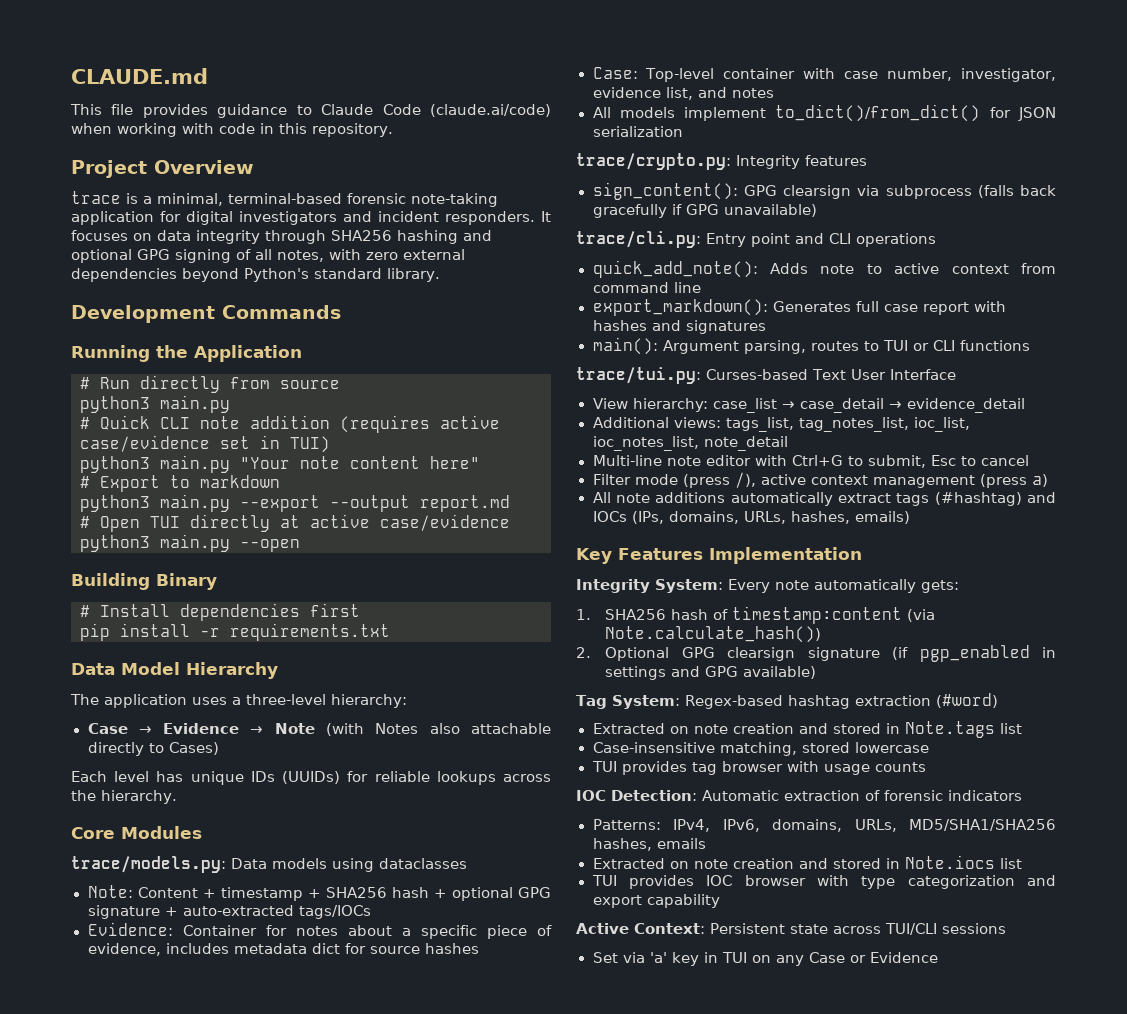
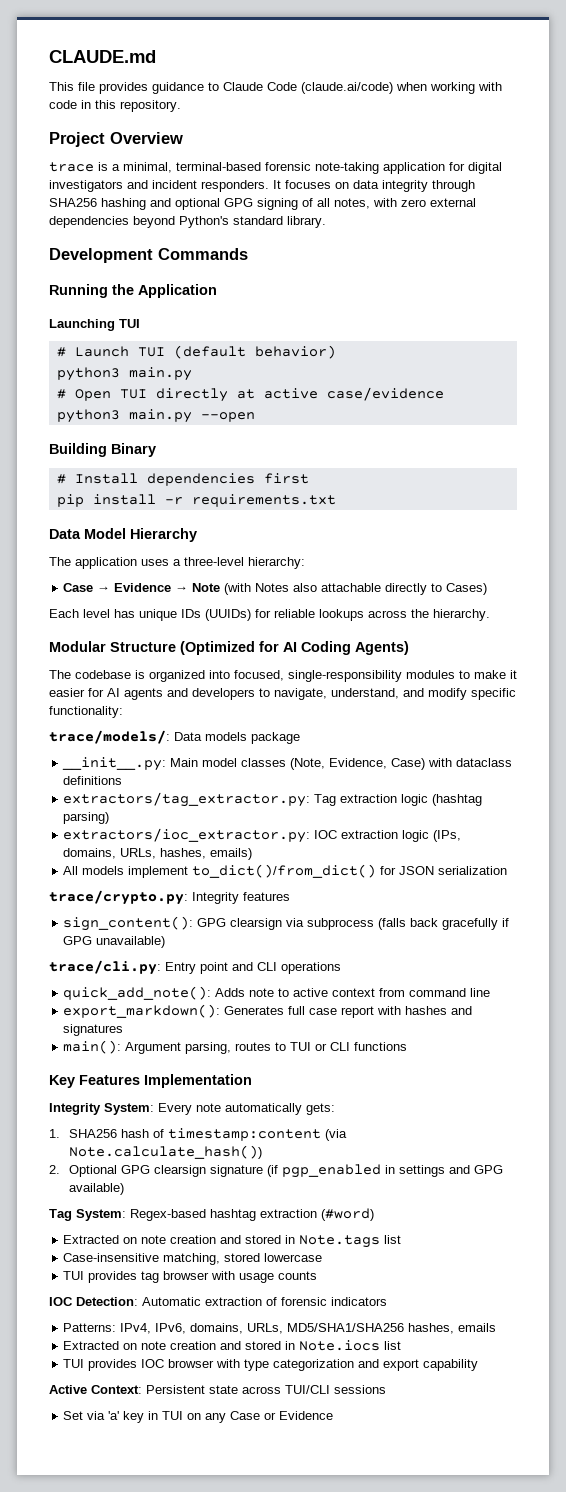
[80,375,340,393] [80,395,230,413] [80,415,500,433] [80,435,330,453] [80,455,480,473] [80,475,280,492] [80,494,510,512] // # Run directly from source // python3 main.py // # Quick CLI note addition (requires active case/evidence set in TUI) // python3 main.py "Your note content here" // # Export to markdown // python3 main.py --export --output report.md -> [49,319,140,331] [56,345,336,359] [56,367,192,381] // Launching TUI // # Launch TUI (default behavior) // python3 main.py
[71,826,202,839] [71,856,467,873] [87,885,551,901] [87,905,371,919] [87,922,552,939] [87,943,479,956] [592,67,1056,82] [592,87,774,100] Core Modules // trace/models.py: Data models using dataclasses // Note: Content + timestamp + SHA256 hash + optional GPG signature + auto-extracted tags/IOCs // Evidence: Container for notes about a specific piece of evidence, includes metadata dict for source hashes // Case: Top-level container with case number, investigator, evidence list, and notes -> [49,641,409,655] [49,670,517,682] [49,688,516,700] [49,706,123,718] [49,730,300,744] [62,757,513,771] [63,776,123,785] [63,792,483,807] [63,812,110,824] [63,828,462,843] [63,848,253,860] Modular Structure (Optimized for AI Coding Agents) // The codebase is organized into focused, single-responsibility modules to make it easier for AI agents and developers to navigate, understand, and modify specific functionality: // trace/models/: Data models package // __init__.py: Main model classes (Note, Evidence, Case) with dataclass definitions // extractors/tag_extractor.py: Tag extraction logic (hashtag parsing) // extractors/ioc_extractor.py: IOC extraction logic (IPs, domains, URLs, hashes, emails)
[576,367,956,384] [592,398,1026,413] [592,417,970,432] [592,436,788,451] [592,455,1029,468] [592,472,1049,488] [592,492,1056,506] [592,511,910,524] // trace/tui.py: Curses-based Text User Interface // View hierarchy: case_list → case_detail → evidence_detail // Additional views: tags_list, tag_notes_list, ioc_list, ioc_notes_list, note_detail // Multi-line note editor with Ctrl+G to submit, Esc to cancel // Filter mode (press /), active context management (press a) // All note additions automatically extract tags (#hashtag) and IOCs (IPs, domains, URLs, hashes, emails) -> (408, 1046) none

